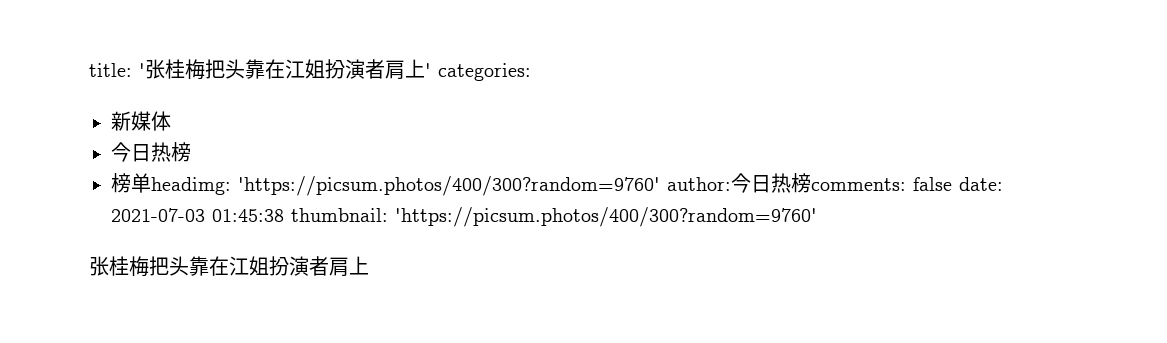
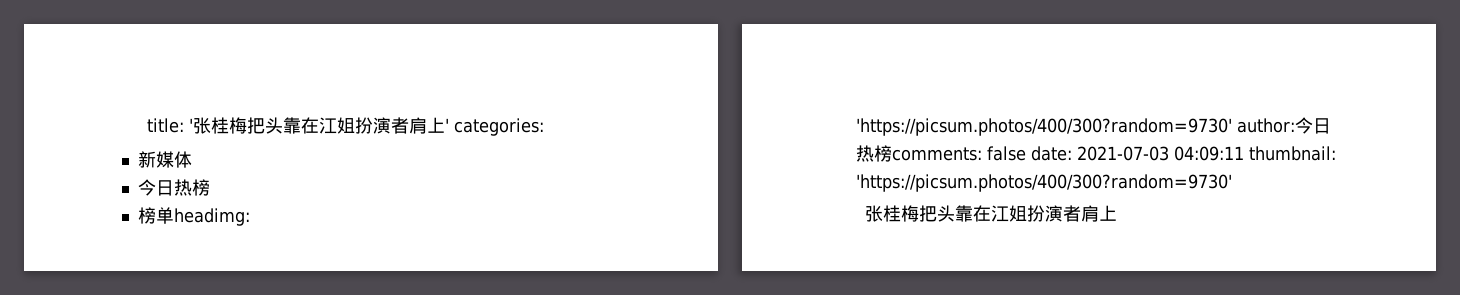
[238,176,660,196] 'https://picsum.photos/400/300?random=9760' -> [855,118,1232,136] 'https://picsum.photos/400/300?random=9730'
[212,207,817,227] 01:45:38 thumbnail: 'https://picsum.photos/400/300?random=9760' -> [1173,146,1336,161] [855,174,1232,192] 04:09:11 thumbnail: 'https://picsum.photos/400/300?random=9730'

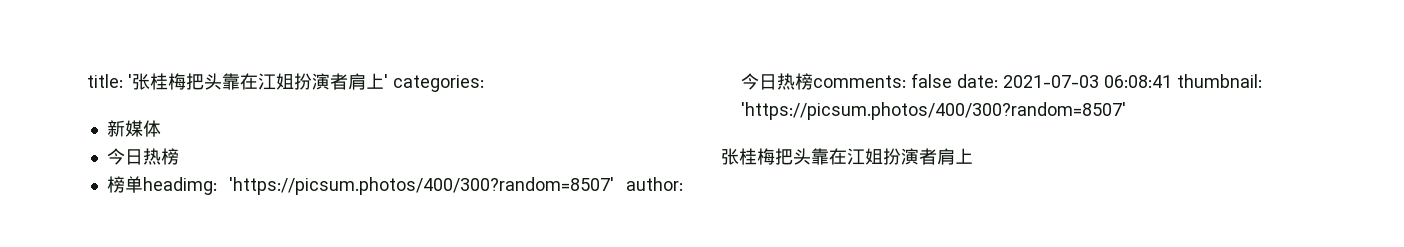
[855,118,1232,136] 'https://picsum.photos/400/300?random=9730' -> [228,177,614,195] 'https://picsum.photos/400/300?random=8507'
[1173,146,1336,161] [855,174,1232,192] 04:09:11 thumbnail: 'https://picsum.photos/400/300?random=9730' -> [1103,74,1262,88] [740,102,1126,120] 06:08:41 thumbnail: 'https://picsum.photos/400/300?random=8507'

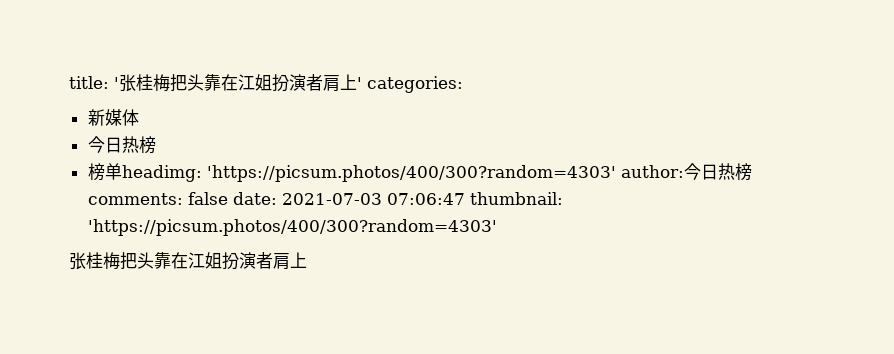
[228,177,614,195] 'https://picsum.photos/400/300?random=8507' -> [206,165,616,182] 'https://picsum.photos/400/300?random=4303'
[1103,74,1262,88] [740,102,1126,120] 06:08:41 thumbnail: 'https://picsum.photos/400/300?random=8507' -> [386,192,563,205] [87,219,497,236] 07:06:47 thumbnail: 'https://picsum.photos/400/300?random=4303'

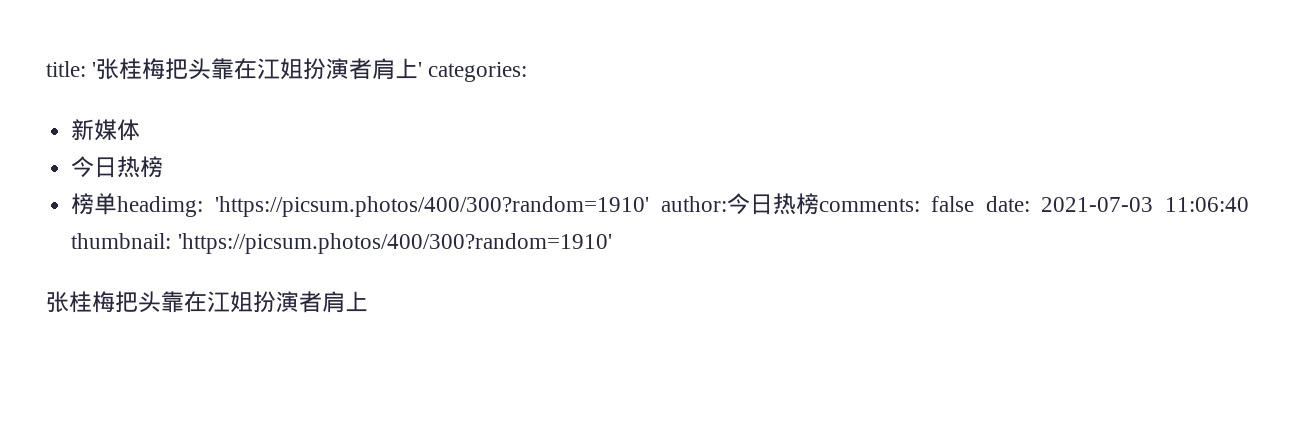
[206,165,616,182] 'https://picsum.photos/400/300?random=4303' -> [214,196,649,217] 'https://picsum.photos/400/300?random=1910'
[386,192,563,205] [87,219,497,236] 07:06:47 thumbnail: 'https://picsum.photos/400/300?random=4303' -> [1165,197,1250,212] [71,233,612,254] 11:06:40 thumbnail: 'https://picsum.photos/400/300?random=1910'

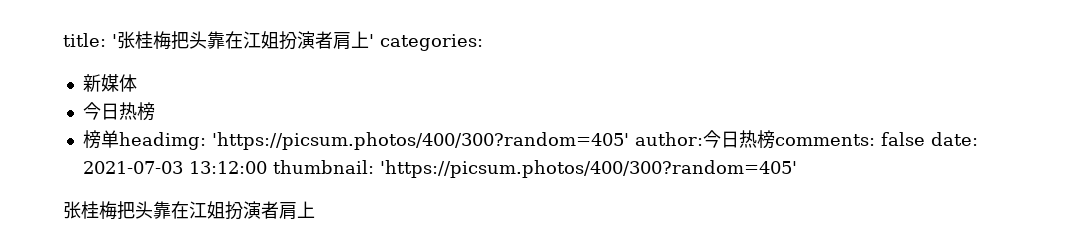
[214,196,649,217] 'https://picsum.photos/400/300?random=1910' -> [211,132,629,150] 'https://picsum.photos/400/300?random=405'
[1165,197,1250,212] [71,233,612,254] 11:06:40 thumbnail: 'https://picsum.photos/400/300?random=1910' -> [188,160,797,178] 13:12:00 thumbnail: 'https://picsum.photos/400/300?random=405'

